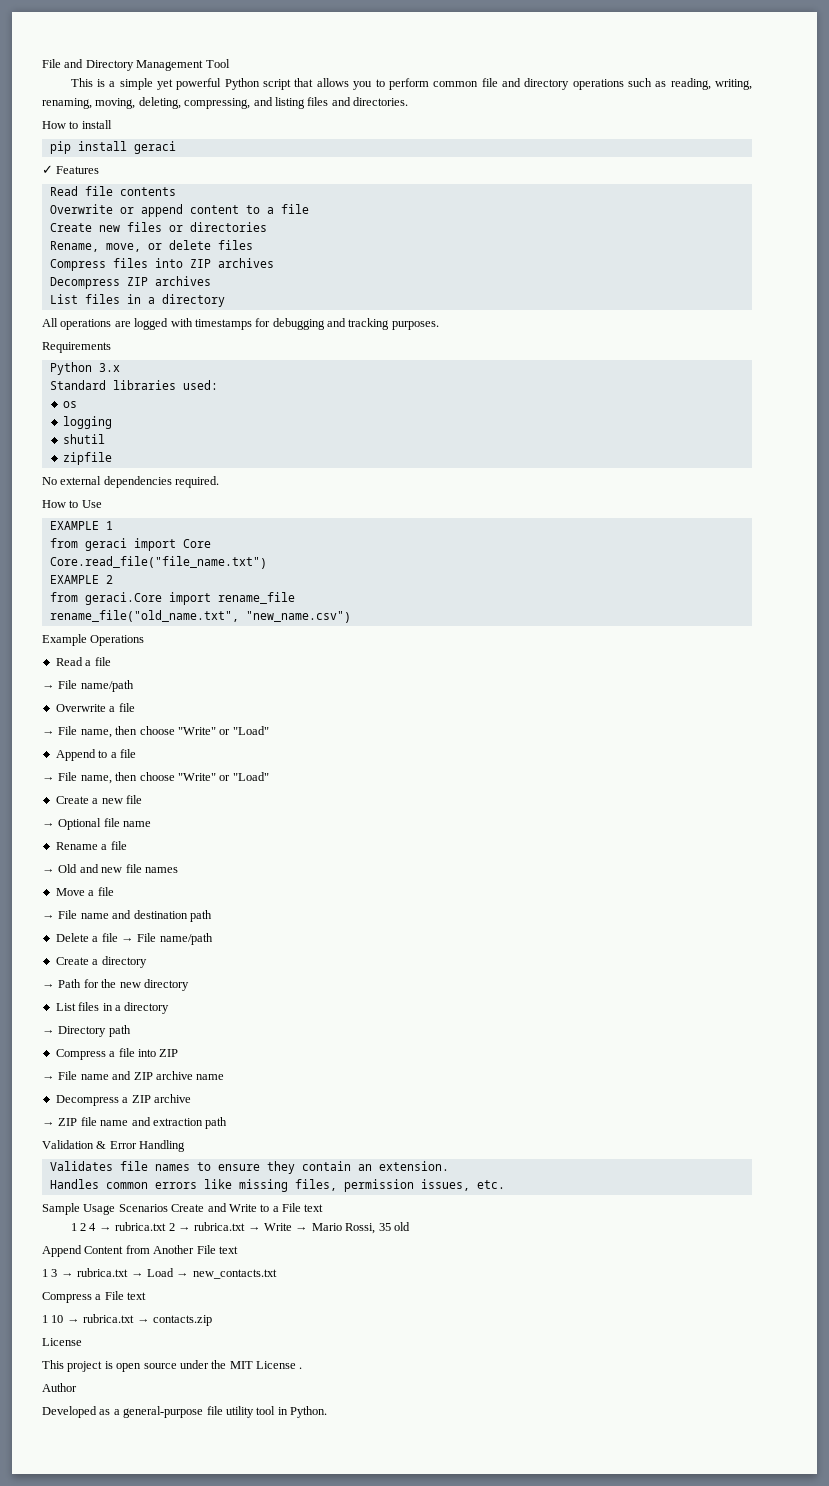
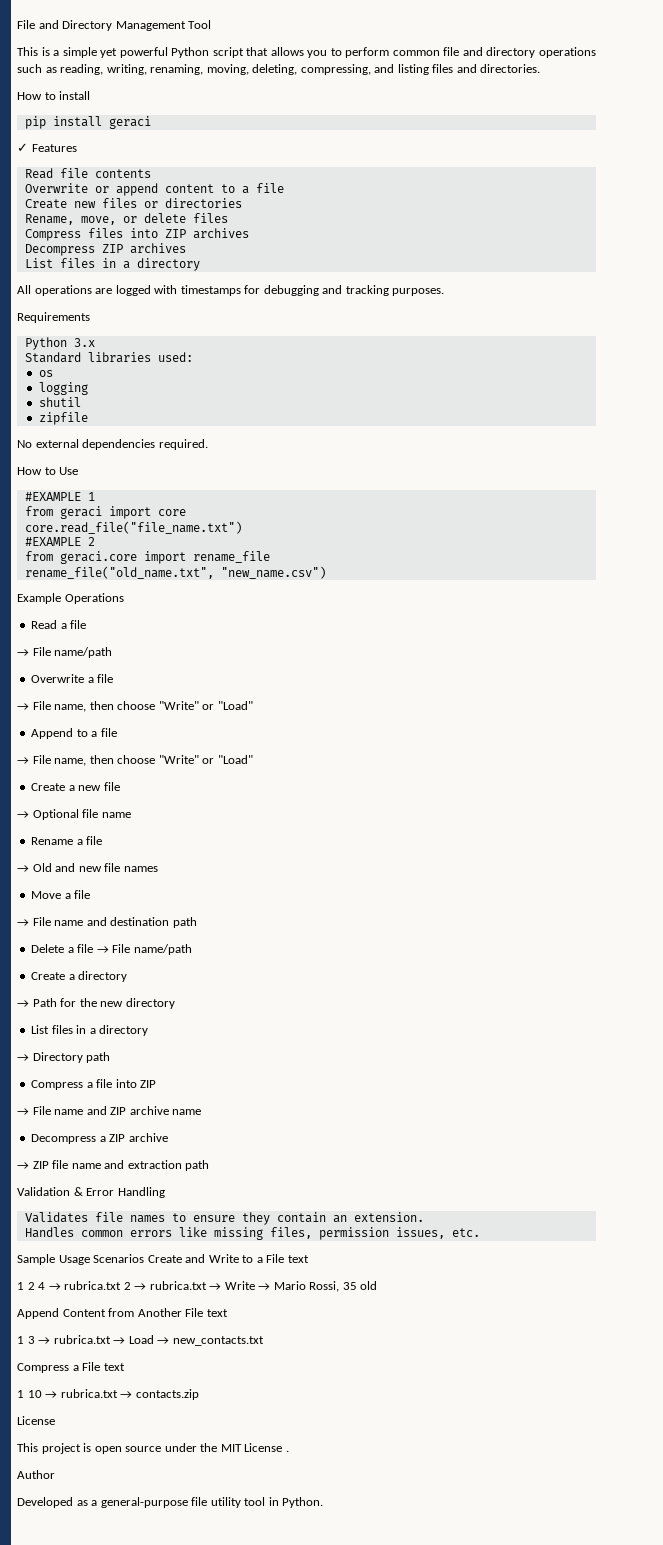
[49,521,99,530] EXAMPLE -> [24,492,81,501] #EXAMPLE
[182,539,211,548] [49,556,267,569] [49,575,99,584] Core // Core.read_file("file_name.txt") // EXAMPLE -> [157,509,186,516] [24,521,242,534] [24,537,81,546] core // core.read_file("file_name.txt") // #EXAMPLE
[84,592,162,605] geraci.Core -> [59,551,137,564] geraci.core

